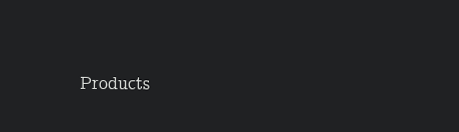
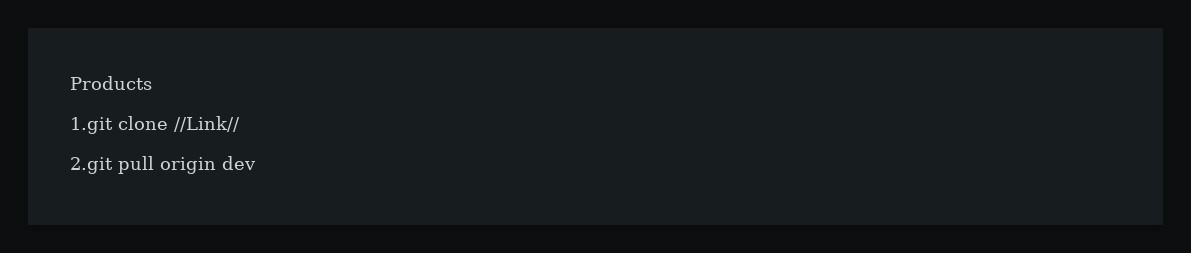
(150, 83) none -> [70,116,240,134] [70,156,256,174] // 1.git clone //Link// // 2.git pull origin dev

